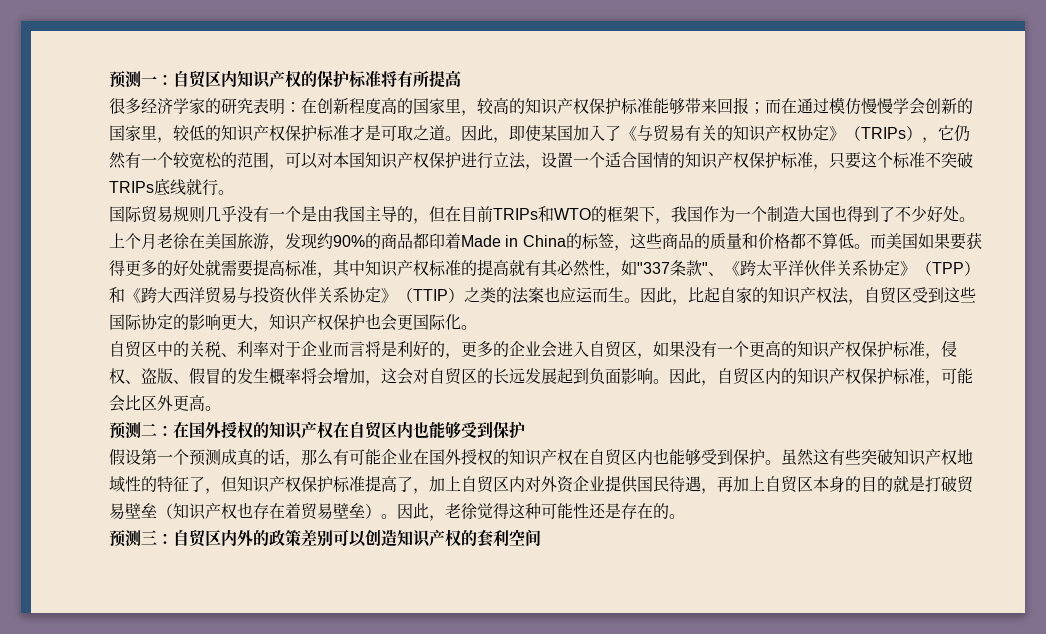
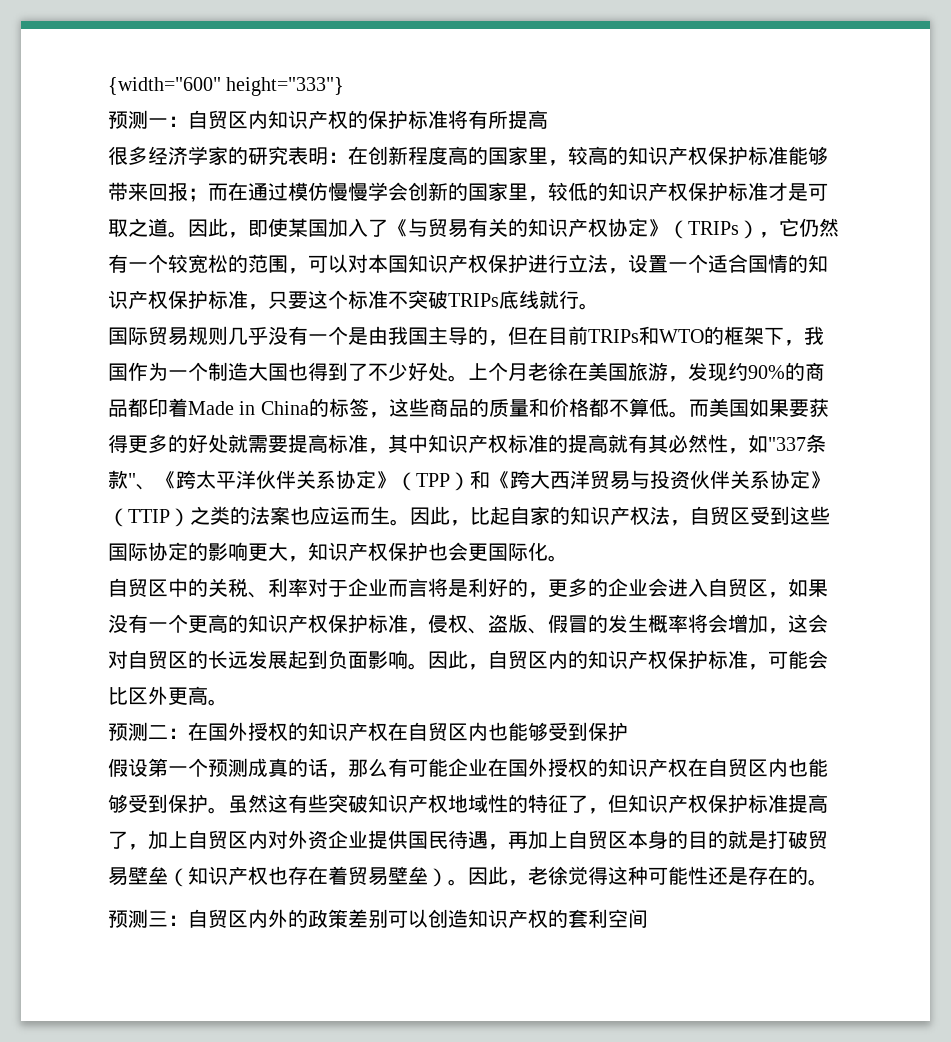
(109, 79) none -> [108,77,345,96] {width="600" height="333"} //

